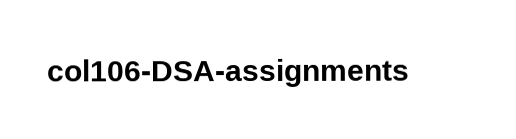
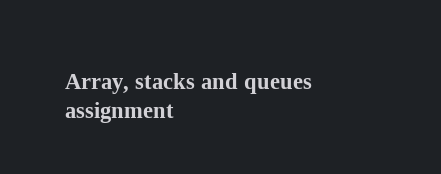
[46,58,410,88] col106-DSA-assignments -> [65,73,313,94] [65,102,174,123] Array, stacks and queues assignment

